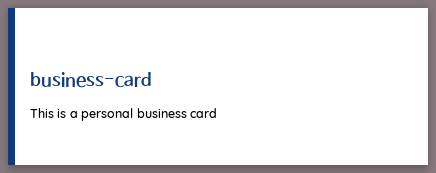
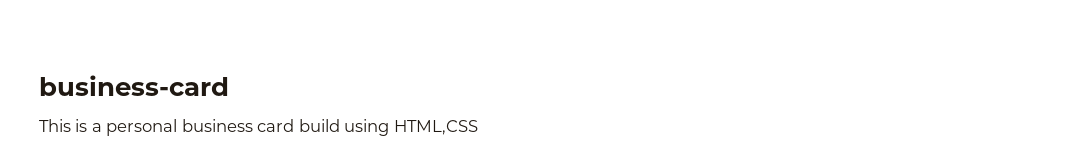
(217, 113) none -> [298,119,478,136] build using HTML,CSS

